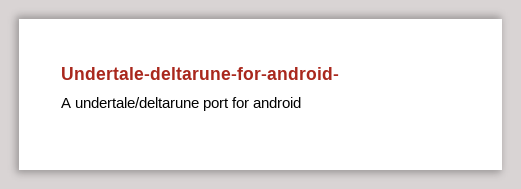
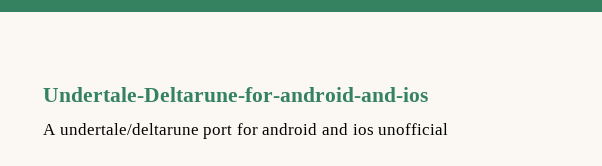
[61,67,339,80] Undertale-deltarune-for-android- -> [43,87,428,102] Undertale-Deltarune-for-android-and-ios
(302, 102) none -> [321,123,449,135] and ios unofficial

